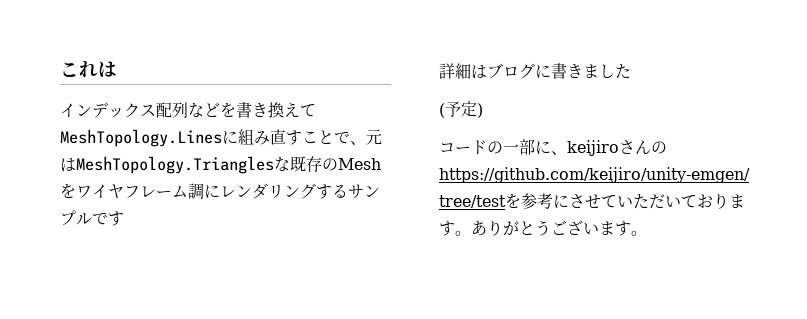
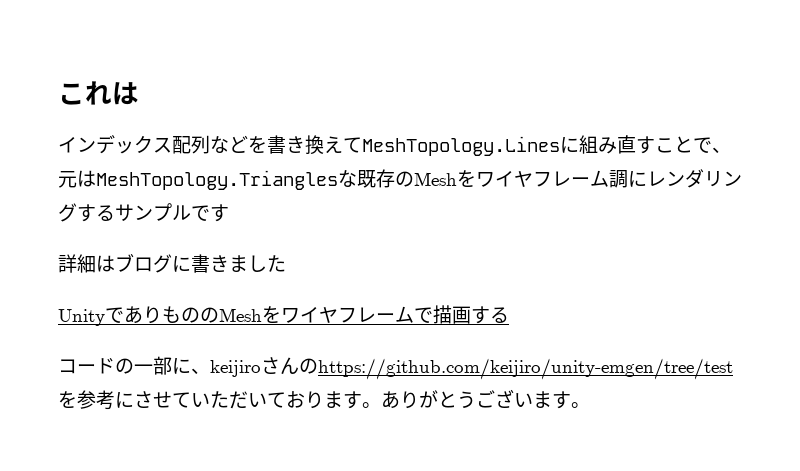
[439,101,483,118] (予定) -> [58,305,509,326] UnityでありもののMeshをワイヤフレームで描画する

